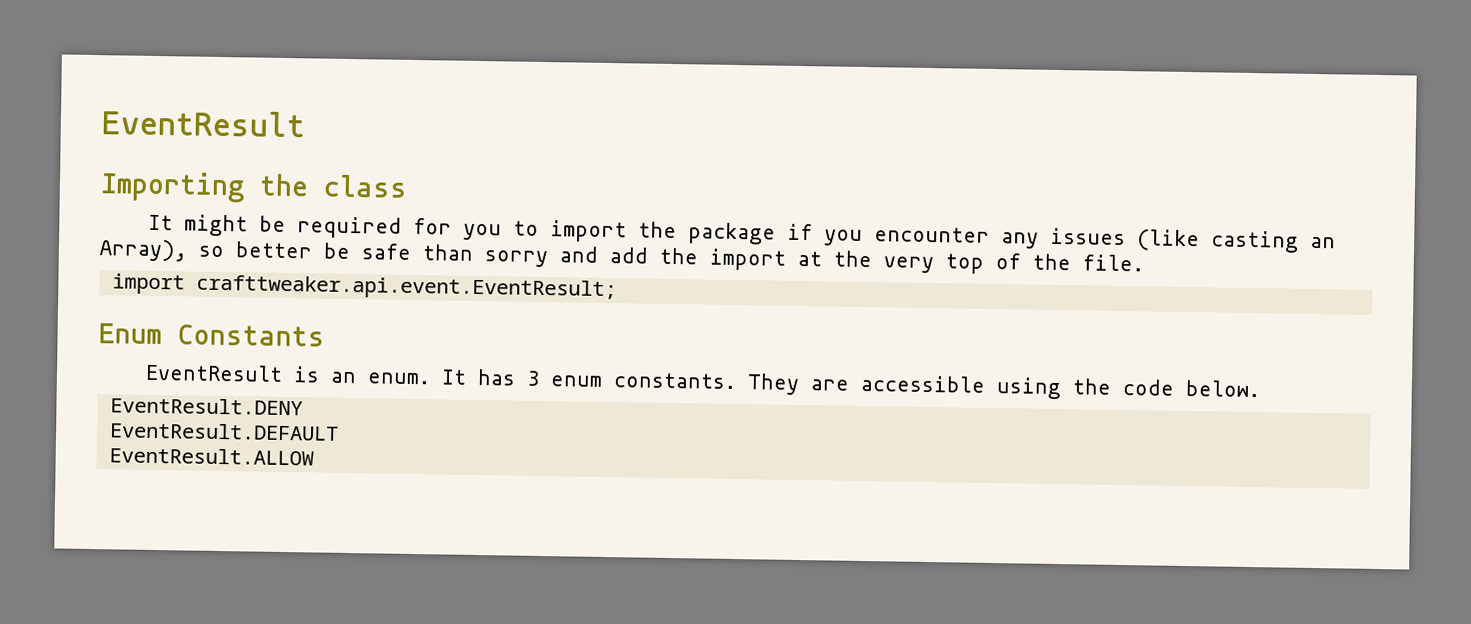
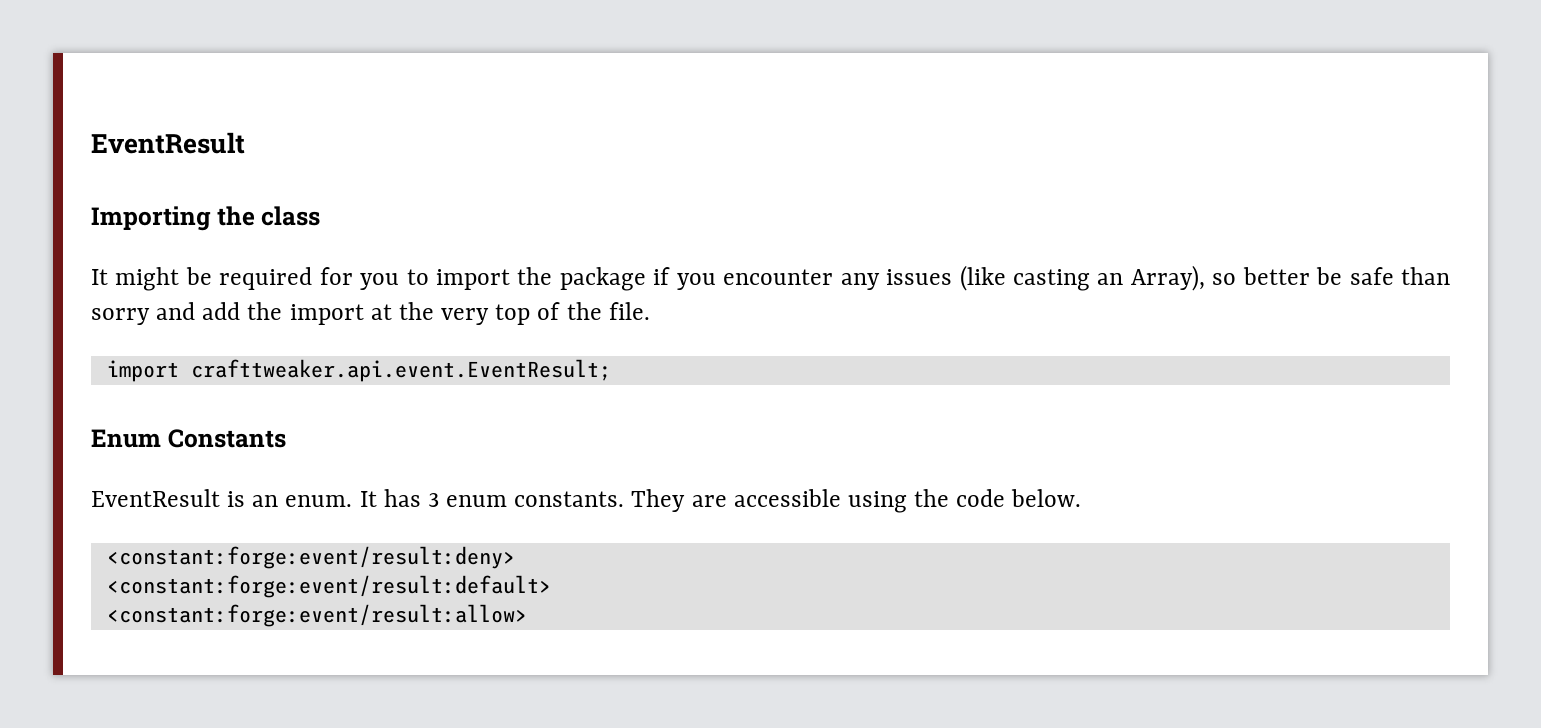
[109,397,303,416] [108,422,339,441] [108,447,314,466] EventResult.DENY // EventResult.DEFAULT // EventResult.ALLOW -> [106,546,515,569] [106,575,551,598] [106,604,527,627] <constant:forge:event/result:deny> // <constant:forge:event/result:default> // <constant:forge:event/result:allow>

